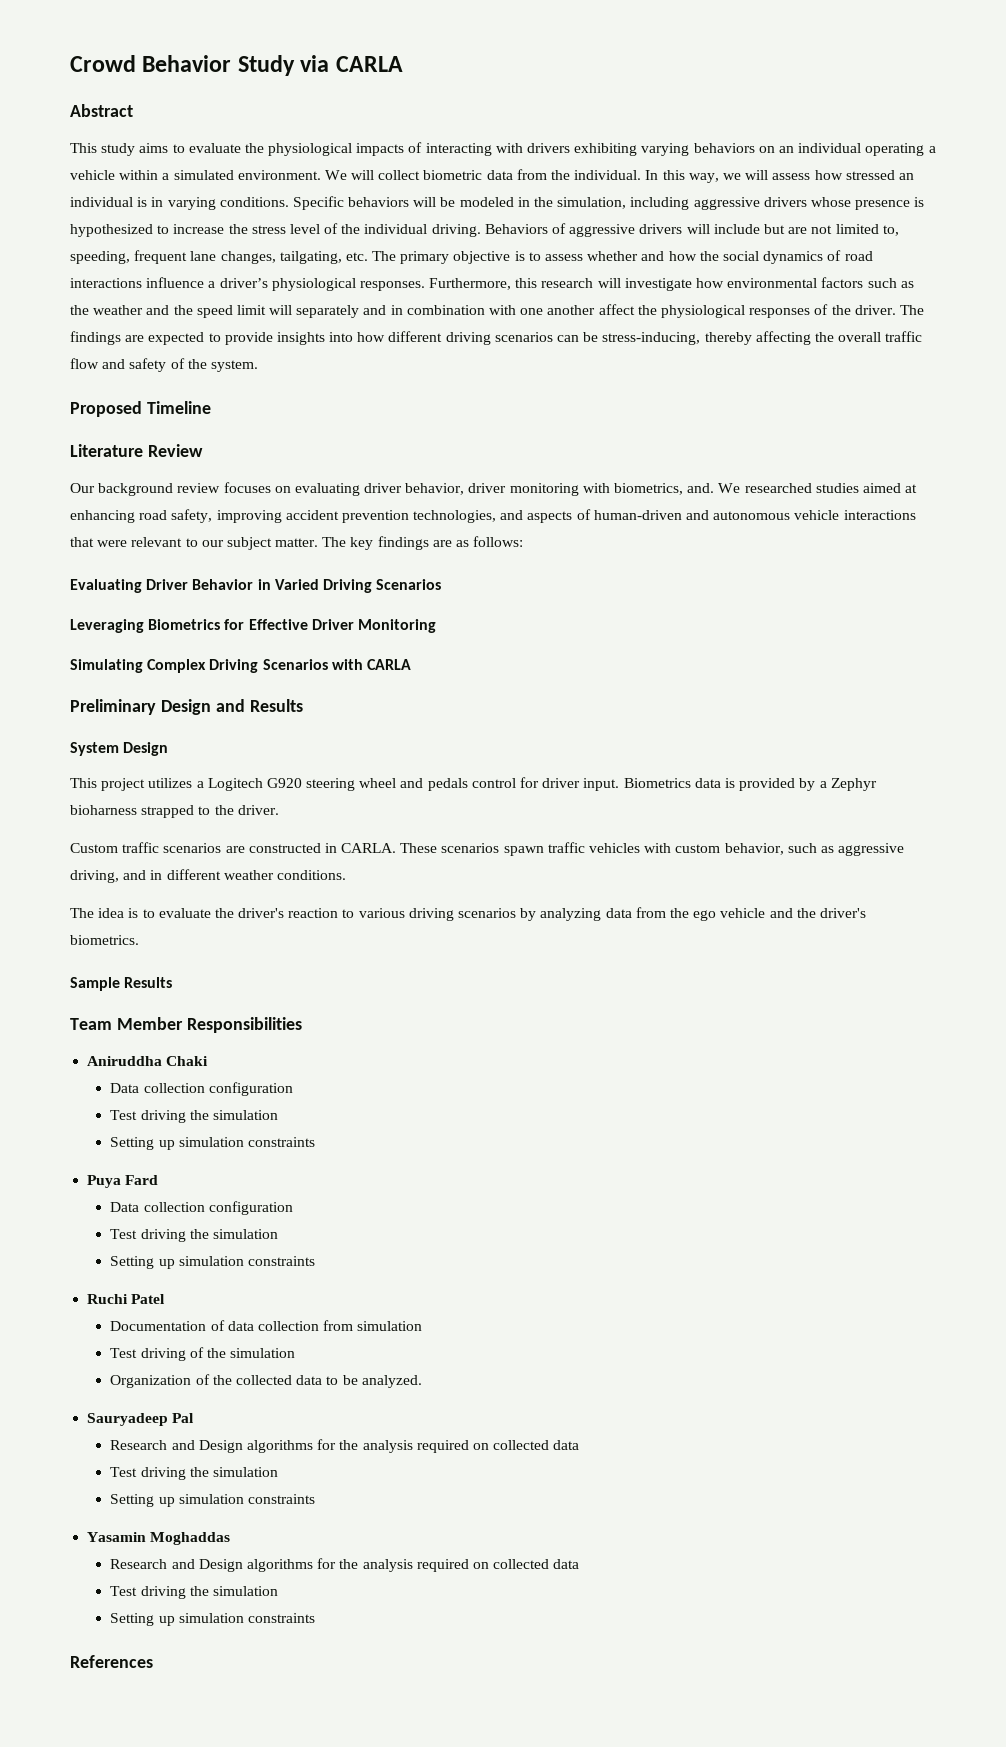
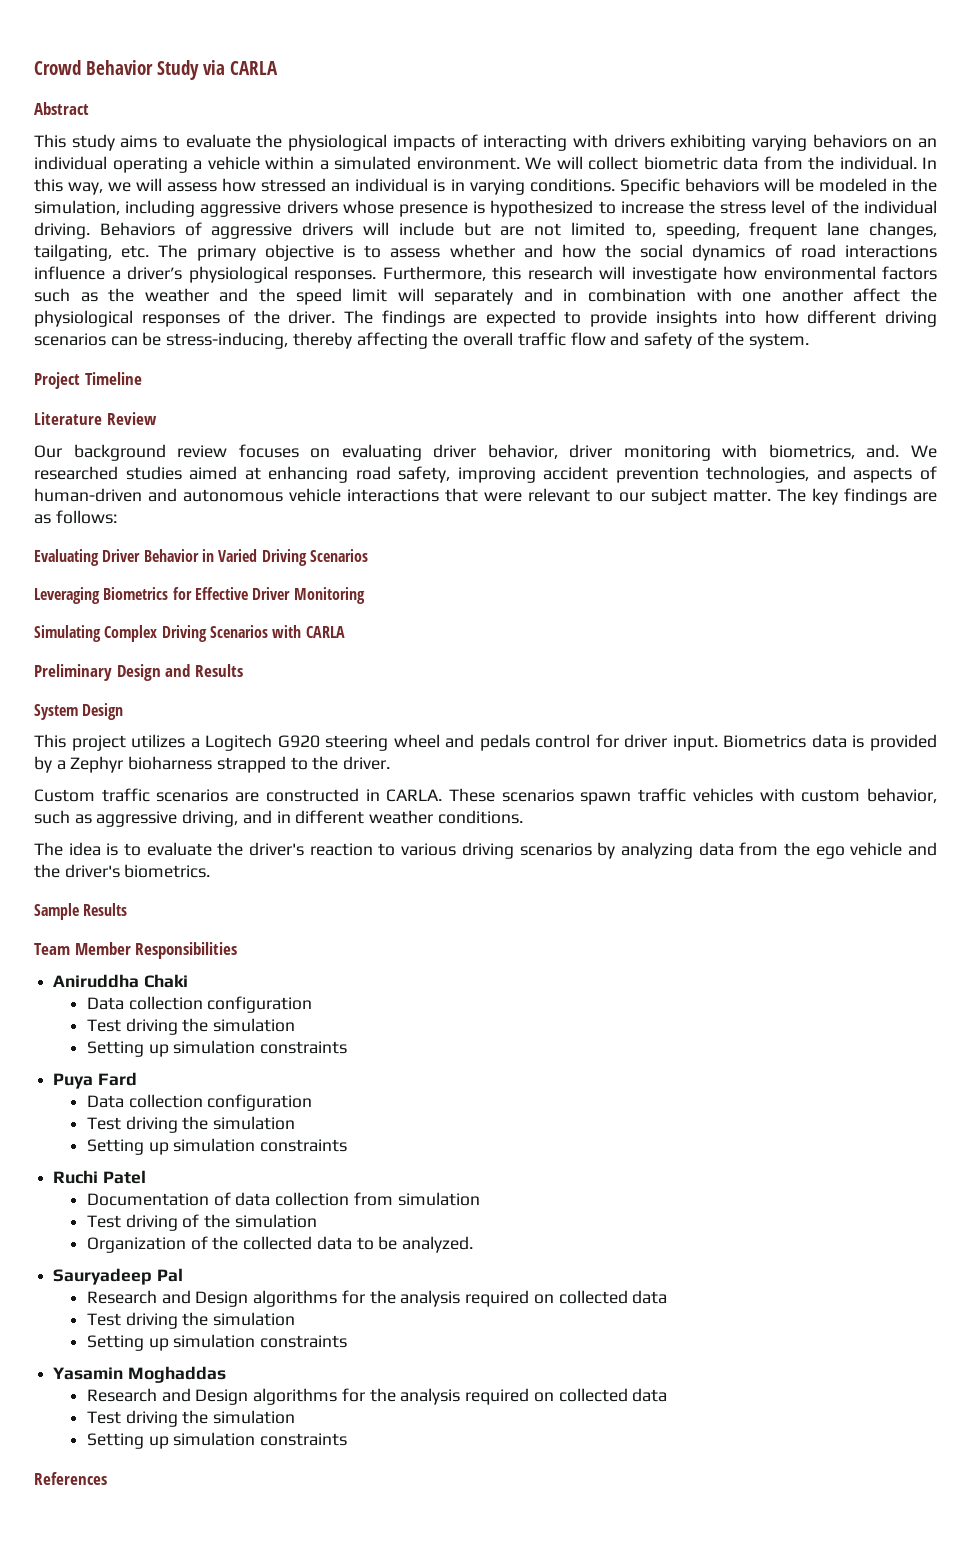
[70,401,142,417] Proposed -> [34,372,80,389] Project

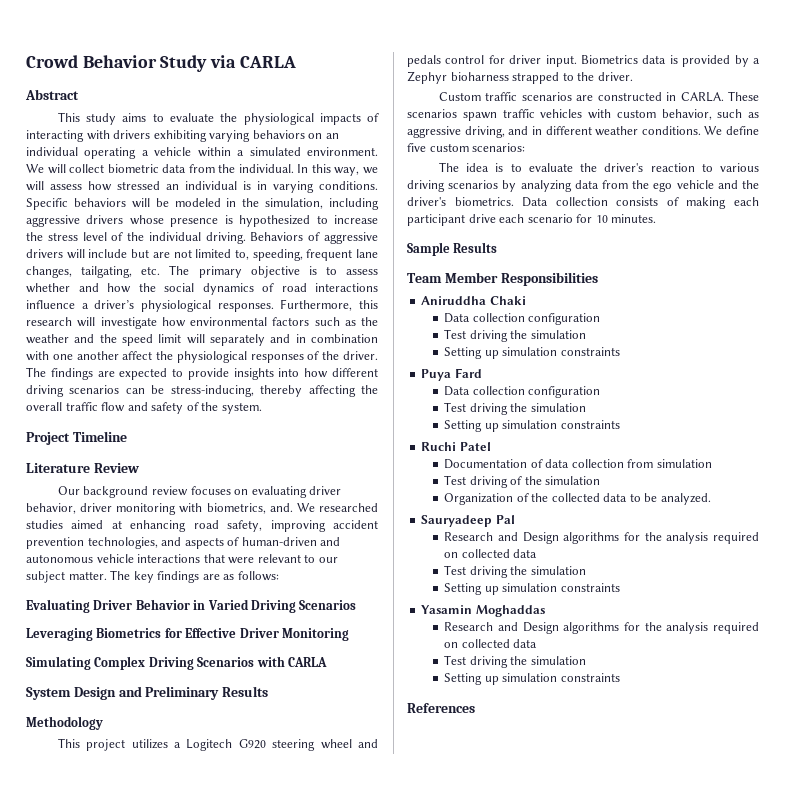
[34,664,112,681] Preliminary -> [26,687,71,700] System
[194,664,243,677] [34,703,124,720] Results // System Design -> [145,686,269,700] [26,716,103,730] Preliminary Results // Methodology
(523, 817) none -> [704,126,759,135] [407,143,526,152] We define five custom scenarios:
(211, 871) none -> [522,197,759,209] [407,214,657,226] Data collection consists of making each participant drive each scenario for 10 minutes.

